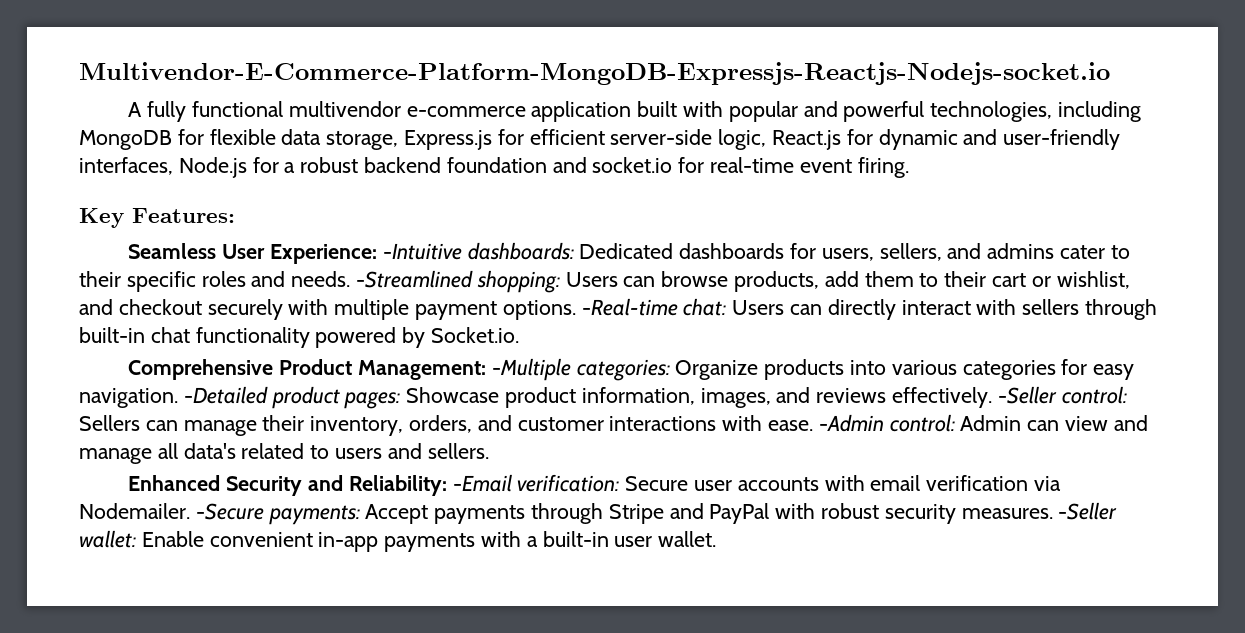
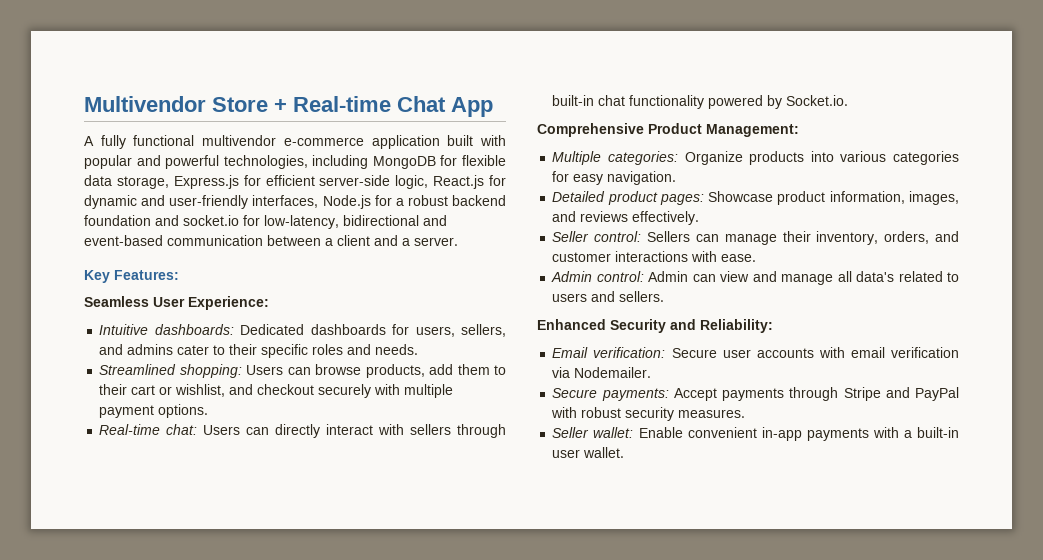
[79,62,1110,85] Multivendor-E-Commerce-Platform-MongoDB-Expressjs-Reactjs-Nodejs-socket.io -> [84,96,493,117] Multivendor Store + Real-time Chat App
[710,157,909,178] real-time event firing. -> [264,215,447,229] [84,235,458,246] low-latency, bidirectional and event-based communication between a client and a server.
[382,243,462,260] -Intuitive -> [99,324,149,335] // Intuitive
[356,270,474,288] -Streamlined -> [99,364,177,375] // Streamlined
[581,298,678,316] -Real-time -> [99,424,161,435] // Real-time
[491,358,571,381] -Multiple -> [552,151,602,165] // Multiple
[183,386,268,404] -Detailed -> [552,191,606,202] // Detailed
[997,386,1057,404] -Seller -> [552,231,590,242] // Seller
[818,414,884,432] -Admin -> [551,271,593,282] // Admin
[452,474,512,492] -Email -> [552,347,589,358] // Email
[195,503,264,520] -Secure -> [552,388,598,398] // Secure
[1058,502,1118,520] -Seller -> [552,427,590,438] // Seller

